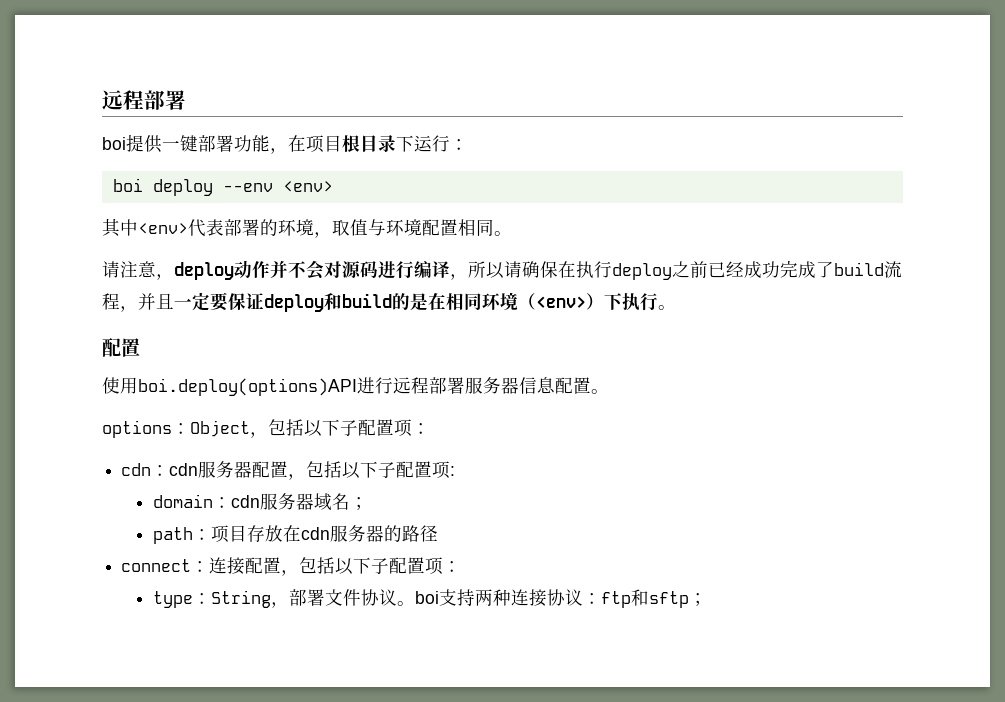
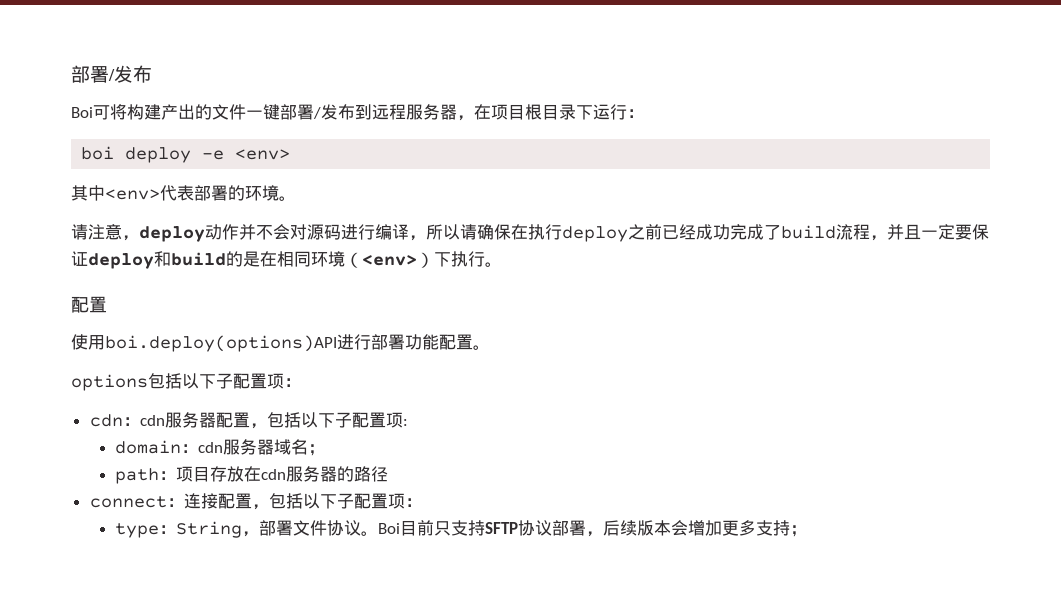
[102,90,186,110] [102,134,270,153] 远程部署 // boi提供一键部署功能 -> [71,65,152,83] [71,104,457,120] 部署/发布 // Boi可将构建产出的文件一键部署/发布到远程服务器
[222,183,273,192] --env -> [202,150,225,160] -e
[314,219,494,238] ，取值与环境配置相同 -> (279, 193) none
[393,377,555,394] 远程部署服务器信息 -> [371,334,439,350] 部署功能
[172,420,268,438] ：Object， -> (148, 382) none
[414,589,689,608] boi支持两种连接协议：ftp和sftp -> [378,520,791,537] Boi目前只支持SFTP协议部署，后续版本会增加更多支持

